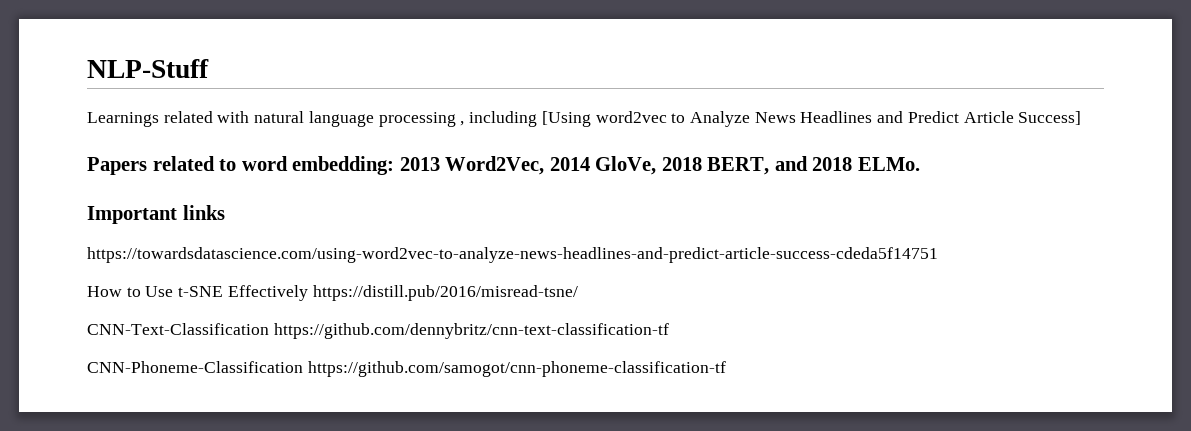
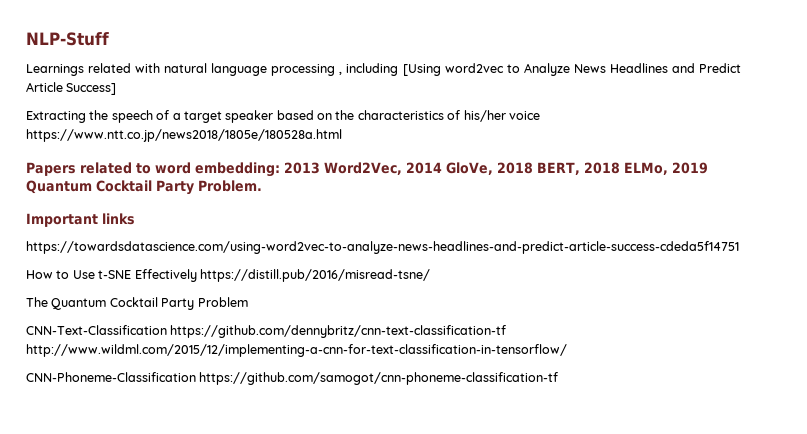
(1082, 118) none -> [26,110,540,123] [26,129,342,142] // Extracting the speech of a target speaker based on the characteristics of his/her voice https://www.ntt.co.jp/news2018/1805e/180528a.html
[774,156,920,171] and 2018 ELMo. -> [583,162,708,175] [26,180,262,195] 2018 ELMo, 2019 Quantum Cocktail Party Problem.
(578, 293) none -> [26,297,248,310] // The Quantum Cocktail Party Problem
(669, 331) none -> [26,344,567,357] http://www.wildml.com/2015/12/implementing-a-cnn-for-text-classification-in-tensorflow/

